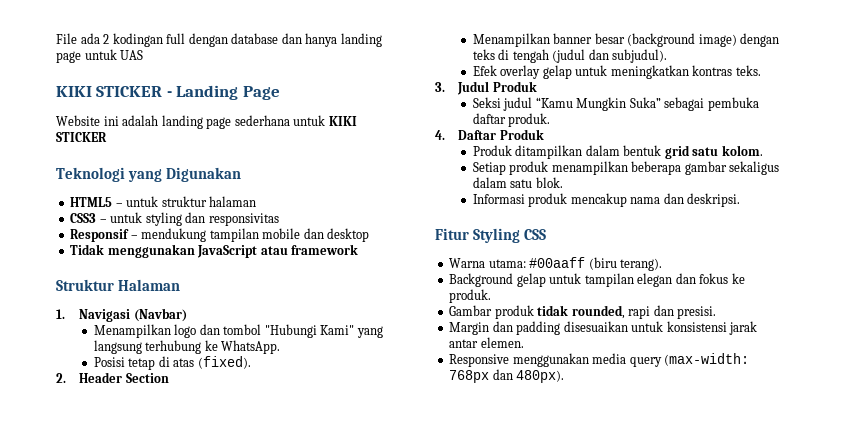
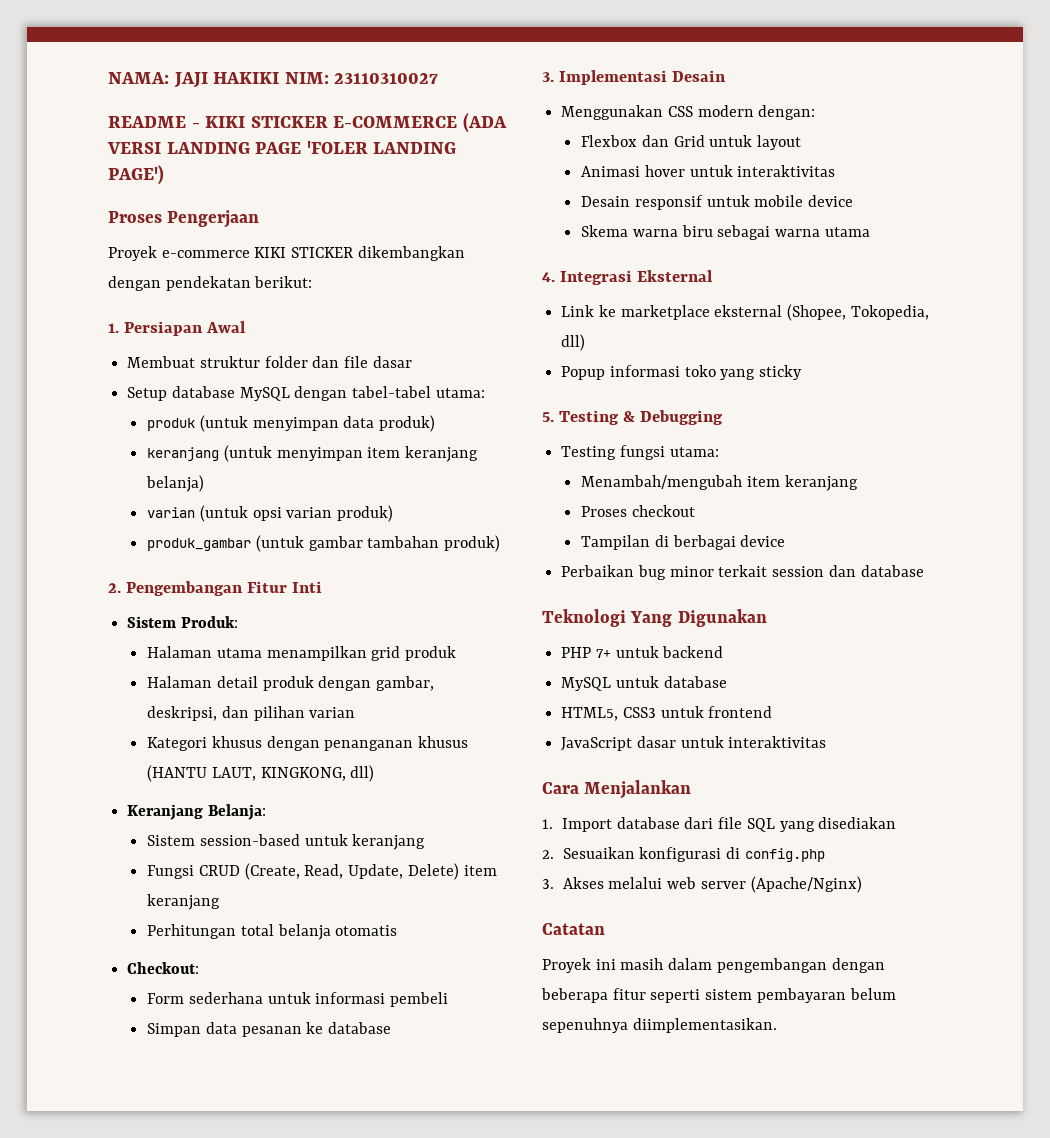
[56,33,382,47] [56,49,144,63] [56,85,280,100] [56,115,357,129] [56,132,107,142] File ada 2 kodingan full dengan database dan hanya landing page untuk UAS // KIKI STICKER - Landing Page // Website ini adalah landing page sederhana untuk KIKI STICKER -> [108,72,439,88] [108,113,507,133] [107,141,457,154] [108,165,164,185] [108,210,260,228] [108,246,465,261] [108,276,313,291] [108,321,246,336] [127,356,412,368] [127,386,485,401] [147,415,436,432] [147,445,479,462] [146,475,205,492] [147,505,394,522] [147,535,501,552] [108,581,322,596] [127,616,238,628] [147,646,457,661] [147,676,435,691] [147,706,356,721] [147,736,469,751] [147,765,375,782] [127,804,266,820] [147,834,426,850] [147,863,497,880] [147,894,221,910] [147,924,398,940] [127,962,200,974] [147,992,449,1007] [147,1022,392,1037] [542,70,726,85] [561,105,816,120] [581,135,802,150] [581,165,836,177] [581,195,854,210] [581,225,870,240] [542,270,713,285] [561,304,929,321] [561,334,586,351] [561,365,803,380] [542,410,723,425] [561,445,719,460] [581,475,858,491] [581,505,695,517] [581,535,786,550] [561,565,924,580] NAMA: JAJI HAKIKI NIM: 23110310027 // README - KIKI STICKER E-COMMERCE (ADA VERSI LANDING PAGE 'FOLER LANDING PAGE') // Proses Pengerjaan // Proyek e-commerce KIKI STICKER dikembangkan dengan pendekatan berikut: // 1. Persiapan Awal // Membuat struktur folder dan file dasar // Setup database MySQL dengan tabel-tabel utama: // produk (untuk menyimpan data produk) // keranjang (untuk menyimpan item keranjang belanja) // varian (untuk opsi varian produk) // produk_gambar (untuk gambar tambahan produk) // 2. Pengembangan Fitur Inti // Sistem Produk: // Halaman utama menampilkan grid produk // Halaman detail produk dengan gambar, deskripsi, dan pilihan varian // Kategori khusus dengan penanganan khusus (HANTU LAUT, KINGKONG, dll) // Keranjang Belanja: // Sistem session-based untuk keranjang // Fungsi CRUD (Create, Read, Update, Delete) item keranjang // Perhitungan total belanja otomatis // Checkout: // Form sederhana untuk informasi pembeli // Simpan data pesanan ke database // 3. Implementasi Desain // Menggunakan CSS modern dengan: // Flexbox dan Grid untuk layout // Animasi hover untuk interaktivitas // Desain responsif untuk mobile device // Skema warna biru sebagai warna utama // 4. Integrasi Eksternal // Link ke marketplace eksternal (Shopee, Tokopedia, dll) // Popup informasi toko yang sticky // 5. Testing & Debugging // Testing fungsi utama: // Menambah/mengubah item keranjang // Proses checkout // Tampilan di berbagai device // Perbaikan bug minor terkait session dan database
[128,169,163,182] yang -> [630,611,673,627] Yang
[70,196,257,207] [70,212,279,226] [70,228,370,242] [70,244,359,258] [56,279,181,291] [56,308,187,322] [93,324,383,338] [93,340,281,354] [93,356,251,370] [56,372,169,383] [472,33,780,47] [472,49,668,63] [472,65,761,79] [435,81,537,95] [472,97,759,111] [472,113,551,127] [435,129,544,140] [472,145,763,159] [472,161,780,175] [472,177,563,188] [472,193,741,207] [435,228,547,243] [449,257,663,271] [449,273,745,287] [449,289,492,303] [449,305,717,319] [449,321,758,335] [449,337,524,348] [449,353,750,367] [449,369,565,383] HTML5 – untuk struktur halaman // CSS3 – untuk styling dan responsivitas // Responsif – mendukung tampilan mobile dan desktop // Tidak menggunakan JavaScript atau framework // Struktur Halaman // 1. Navigasi (Navbar) // Menampilkan logo dan tombol "Hubungi Kami" yang langsung terhubung ke WhatsApp. // Posisi tetap di atas (fixed). // 2. Header Section // Menampilkan banner besar (background image) dengan teks di tengah (judul dan subjudul). // Efek overlay gelap untuk meningkatkan kontras teks. // 3. Judul Produk // Seksi judul “Kamu Mungkin Suka” sebagai pembuka daftar produk. // 4. Daftar Produk // Produk ditampilkan dalam bentuk grid satu kolom. // Setiap produk menampilkan beberapa gambar sekaligus dalam satu blok. // Informasi produk mencakup nama dan deskripsi. // Fitur Styling CSS // Warna utama: #00aaff (biru terang). // Background gelap untuk tampilan elegan dan fokus ke produk. // Gambar produk tidak rounded, rapi dan presisi. // Margin dan padding disesuaikan untuk konsistensi jarak antar elemen. // Responsive menggunakan media query (max-width: 768px dan 480px). -> [561,646,724,658] [561,676,727,691] [561,706,773,721] [561,736,827,751] [542,780,692,799] [542,817,897,832] [542,847,825,862] [542,876,862,893] [542,923,605,935] [542,958,885,973] [541,988,896,1003] [542,1018,777,1033] PHP 7+ untuk backend // MySQL untuk database // HTML5, CSS3 untuk frontend // JavaScript dasar untuk interaktivitas // Cara Menjalankan // 1. Import database dari file SQL yang disediakan // 2. Sesuaikan konfigurasi di config.php // 3. Akses melalui web server (Apache/Nginx) // Catatan // Proyek ini masih dalam pengembangan dengan beberapa fitur seperti sistem pembayaran belum sepenuhnya diimplementasikan.

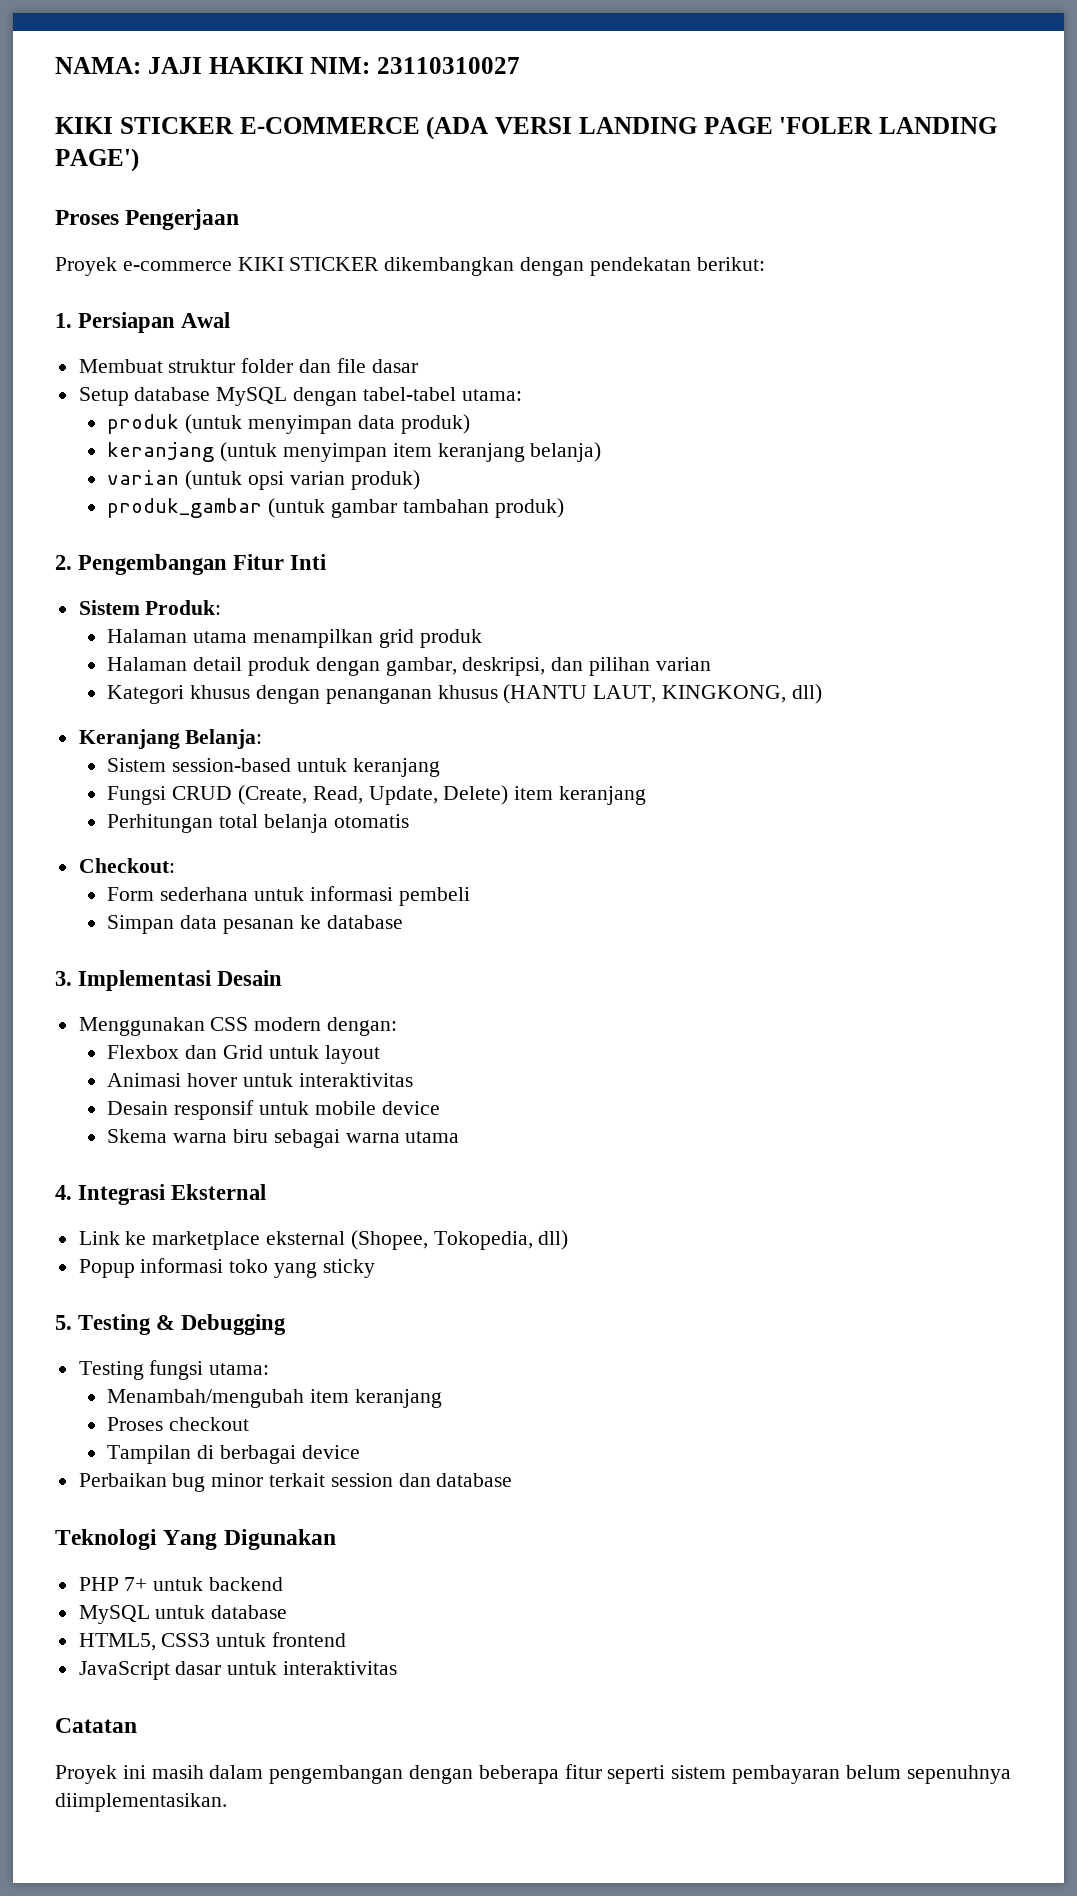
[108,116,200,128] README - -> (520, 65) none
[542,780,692,799] [542,817,897,832] [542,847,825,862] [542,876,862,893] // Cara Menjalankan // 1. Import database dari file SQL yang disediakan // 2. Sesuaikan konfigurasi di config.php // 3. Akses melalui web server (Apache/Nginx) -> (398, 1668) none

